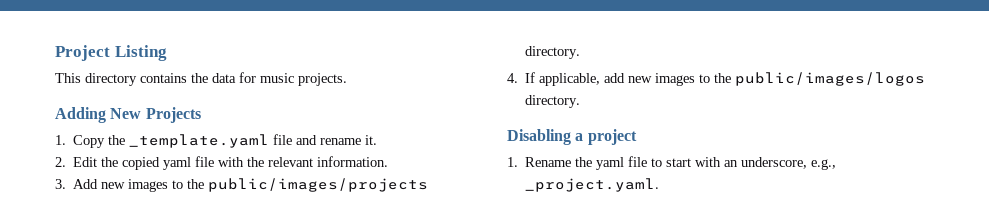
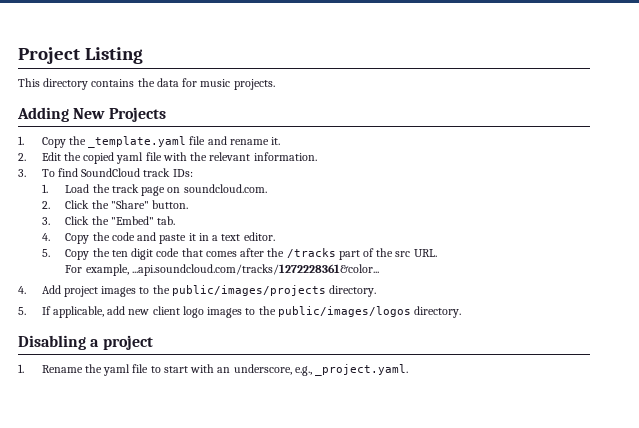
[73,179,126,189] Add new -> [41,168,193,177] [41,184,267,196] [41,200,189,209] [41,216,176,225] [41,232,275,244] [41,248,437,260] [65,264,379,276] [18,285,98,297] To find SoundCloud track IDs: // 1. Load the track page on soundcloud.com. // 2. Click the "Share" button. // 3. Click the "Embed" tab. // 4. Copy the code and paste it in a text editor. // 5. Copy the ten digit code that comes after the /tracks part of the src URL. // For example, ...api.soundcloud.com/tracks/1272228361&color... // 4. Add project
[507,73,518,83] 4. -> [18,307,26,315] 5.
(653, 79) none -> [152,306,204,318] client logo

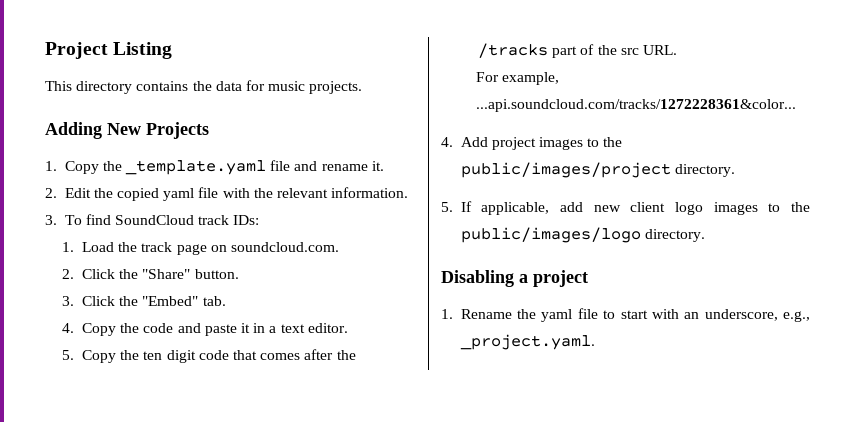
[171,285,326,296] public/images/projects -> [460,162,671,178] public/images/project
[277,306,411,317] public/images/logos -> [460,227,641,243] public/images/logo

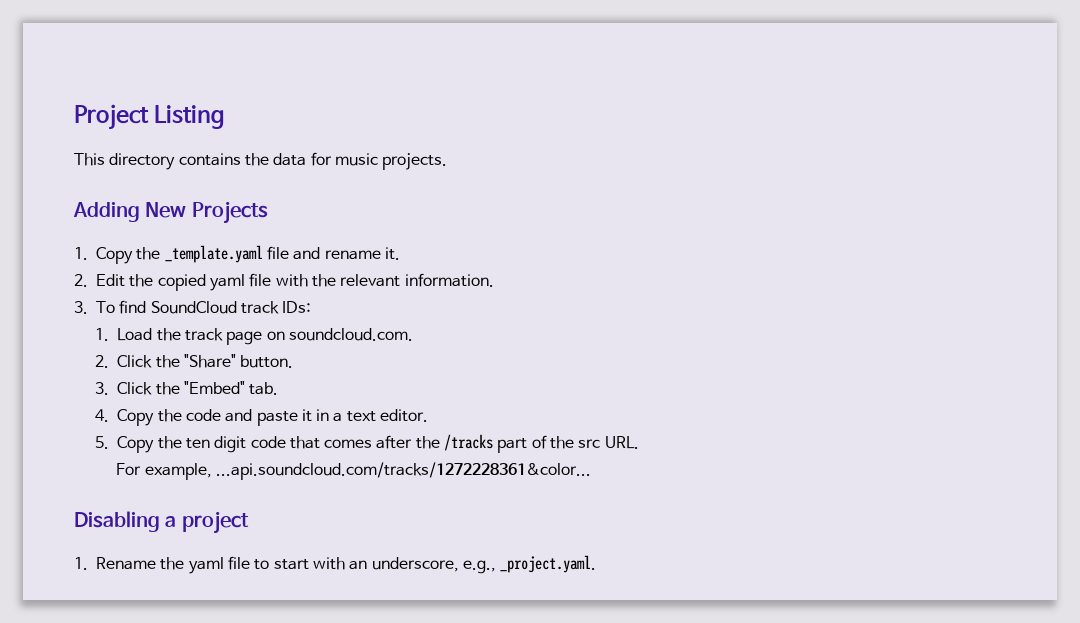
[441,137,623,150] [460,162,735,178] [441,201,810,215] [460,227,705,243] // 4. Add project images to the public/images/project directory. // 5. If applicable, add new client logo images to the public/images/logo directory. -> (592, 471) none

